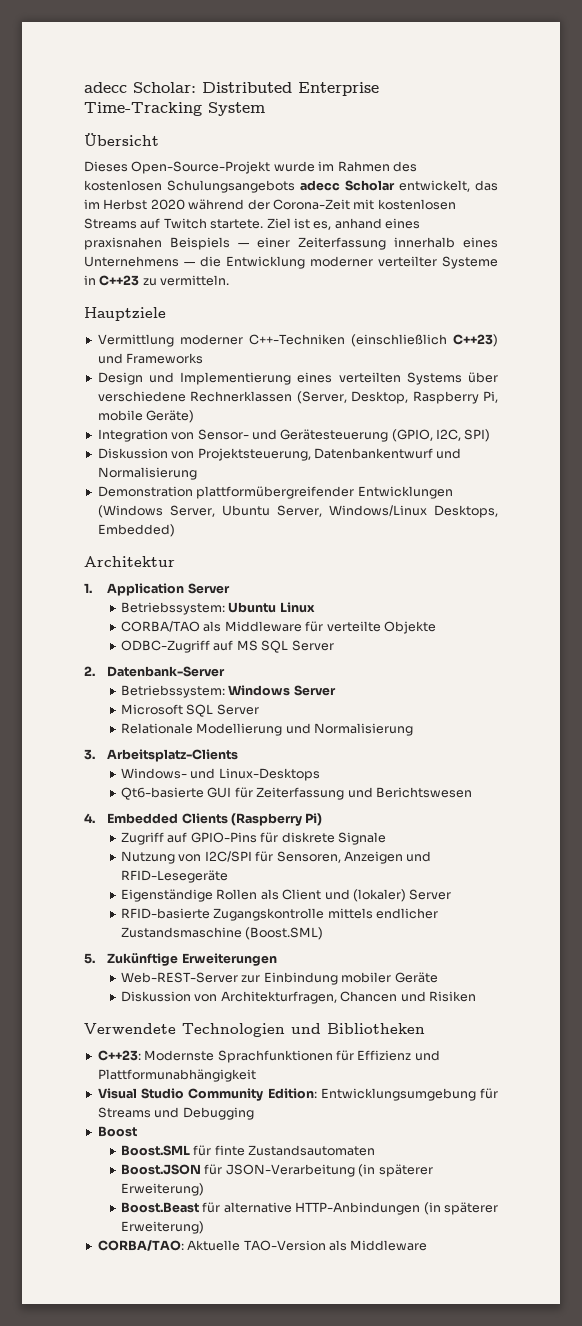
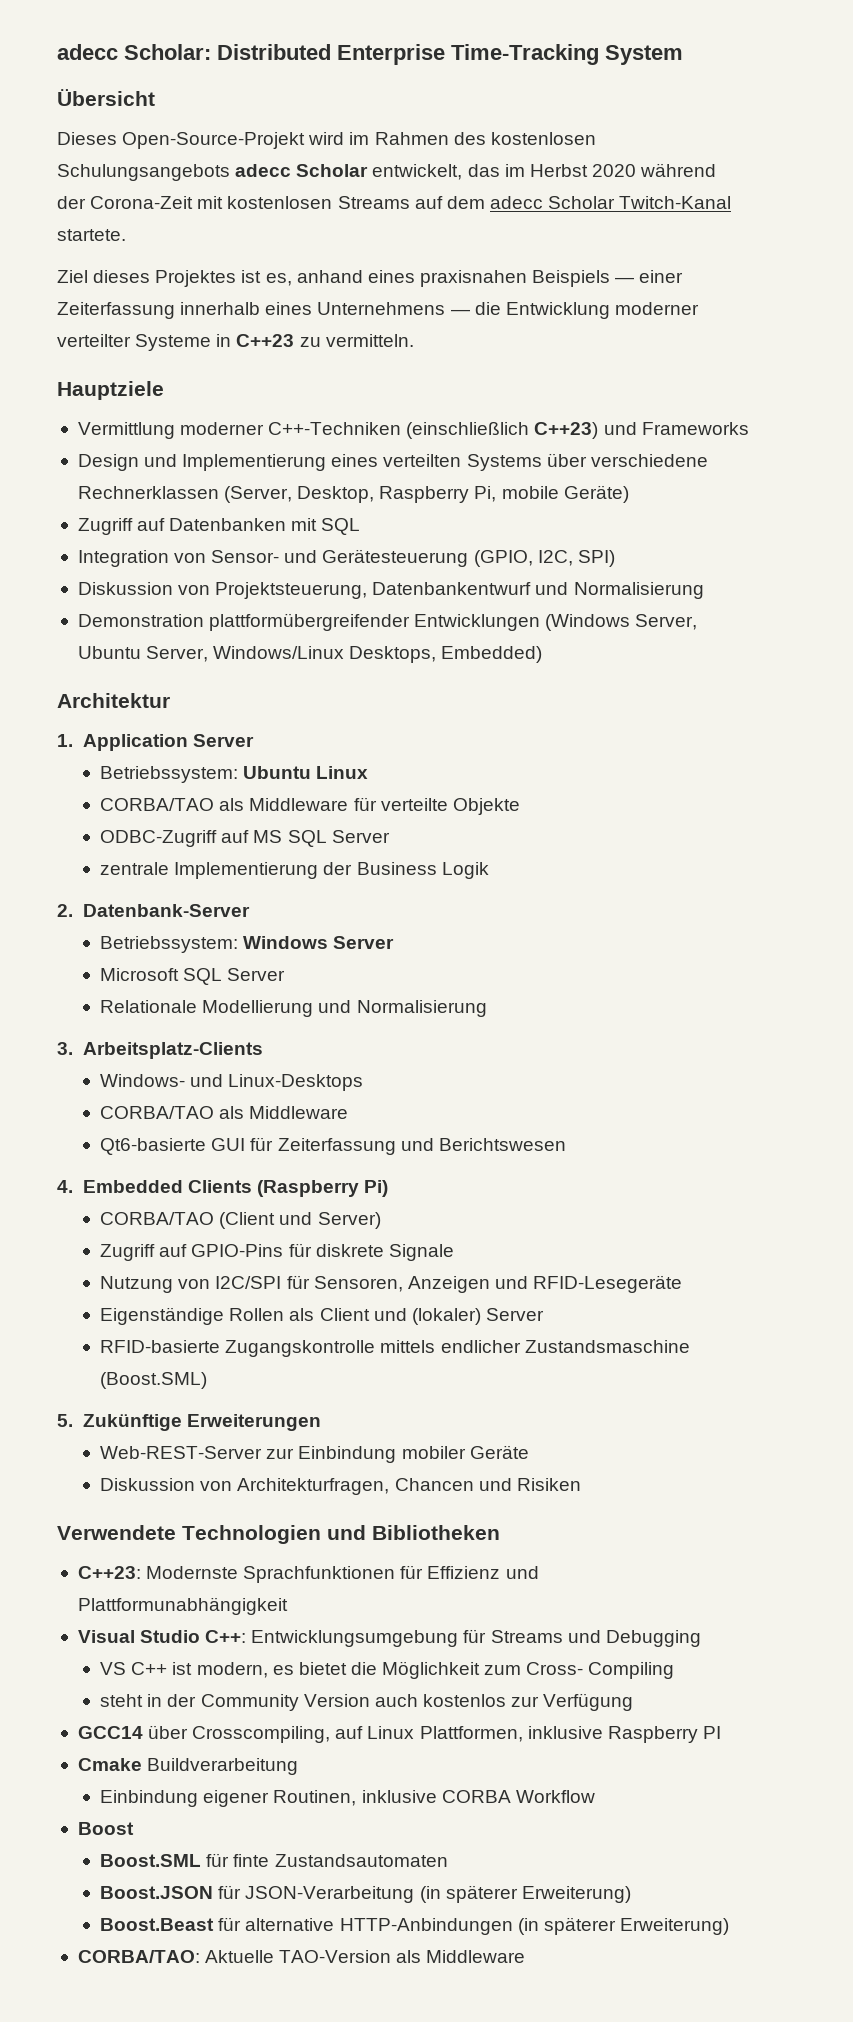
[273,161,315,172] wurde -> [308,132,345,145] wird
[163,218,291,229] Twitch startete. Ziel -> [446,196,732,209] [57,229,126,241] [57,270,237,287] dem adecc Scholar Twitch-Kanal startete. // Ziel dieses Projektes
(195, 416) none -> [77,518,361,535] // Zugriff auf Datenbanken mit SQL
(334, 645) none -> [100,862,489,879] // zentrale Implementierung der Business Logik
(320, 774) none -> [100,1106,349,1119] // CORBA/TAO als Middleware
(323, 819) none -> [100,1212,381,1229] // CORBA/TAO (Client und Server)
[188,1088,317,1101] Community Edition: -> [205,1630,247,1643] C++:
(254, 1113) none -> [100,1661,675,1679] [100,1693,634,1711] [77,1725,721,1743] [77,1758,299,1775] [100,1790,595,1807] // VS C++ ist modern, es bietet die Möglichkeit zum Cross- Compiling // steht in der Community Version auch kostenlos zur Verfügung // GCC14 über Crosscompiling, auf Linux Plattformen, inklusive Raspberry PI // Cmake Buildverarbeitung // Einbindung eigener Routinen, inklusive CORBA Workflow

